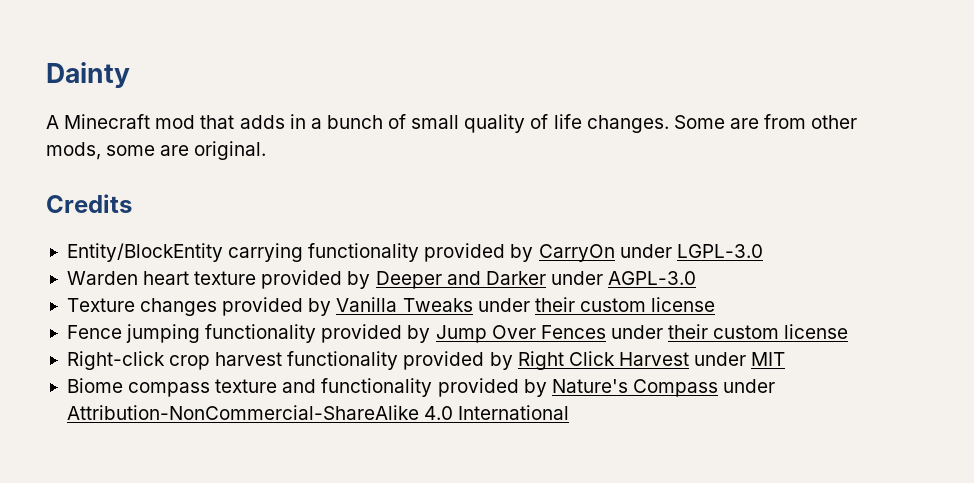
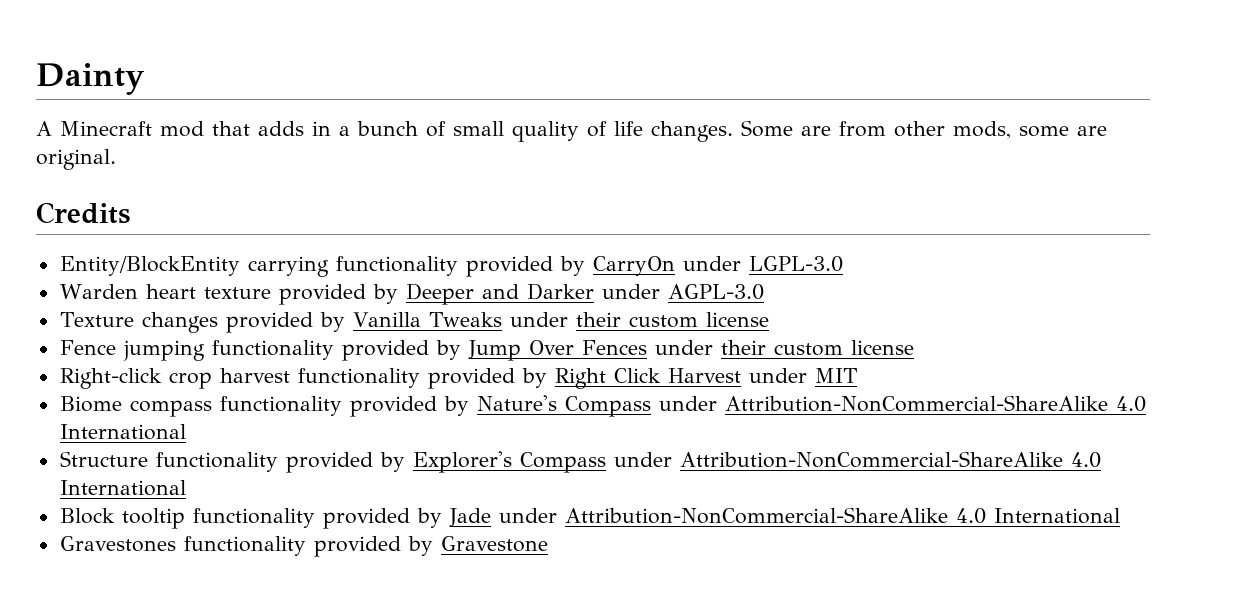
[215,379,317,393] texture and -> (212, 408) none
(570, 412) none -> [59,451,1101,473] [59,480,186,496] [59,507,1120,529] [59,536,548,557] // Structure functionality provided by Explorer's Compass under Attribution-NonCommercial-ShareAlike 4.0 International // Block tooltip functionality provided by Jade under Attribution-NonCommercial-ShareAlike 4.0 International // Gravestones functionality provided by Gravestone

